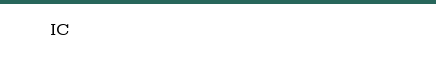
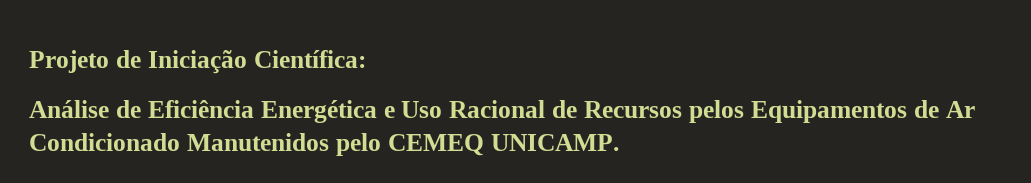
[50,24,69,35] IC -> [29,50,366,74] [29,100,975,123] [29,133,619,156] Projeto de Iniciação Científica: // Análise de Eficiência Energética e Uso Racional de Recursos pelos Equipamentos de Ar Condicionado Manutenidos pelo CEMEQ UNICAMP.

